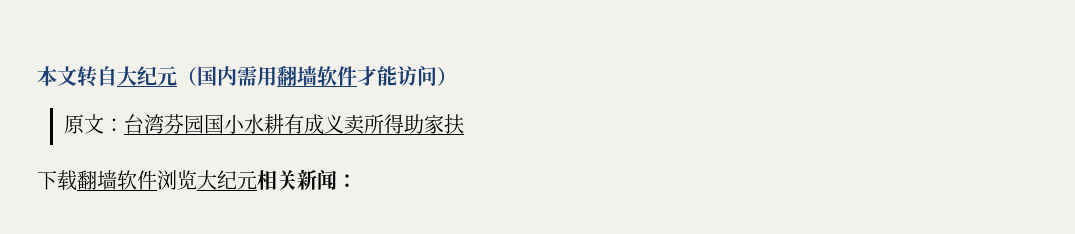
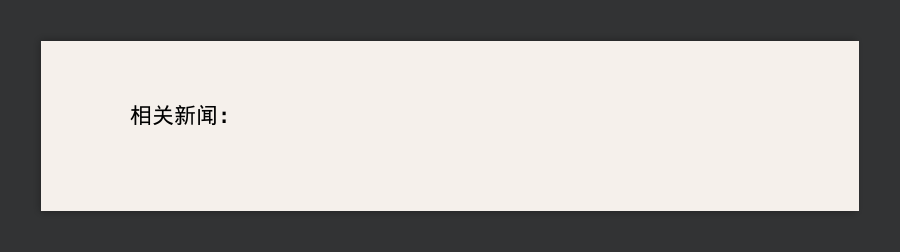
[37,65,457,87] [63,114,464,135] [37,170,257,191] 本文转自大纪元（国内需用翻墙软件才能访问） // 原文：台湾芬园国小水耕有成义卖所得助家扶 // 下载翻墙软件浏览大纪元 -> (130, 115) none

